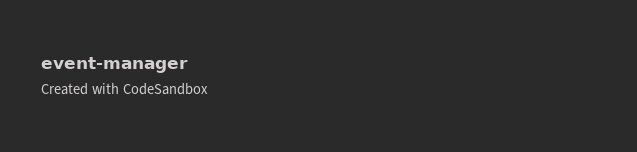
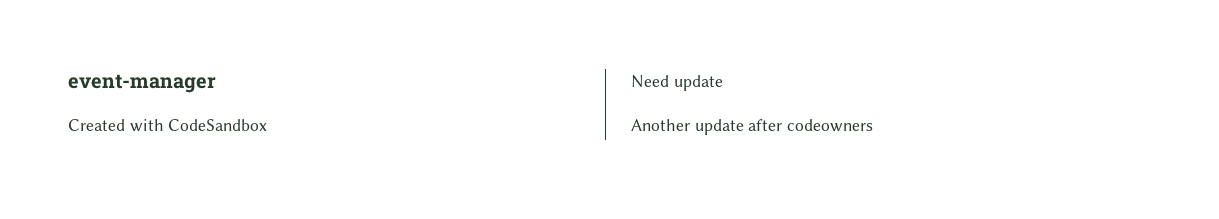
(208, 89) none -> [631,75,723,91] [631,119,874,135] // Need update // Another update after codeowners

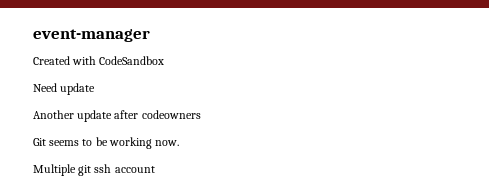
(874, 125) none -> [33,137,180,149] [33,164,155,176] // Git seems to be working now. // Multiple git ssh account

